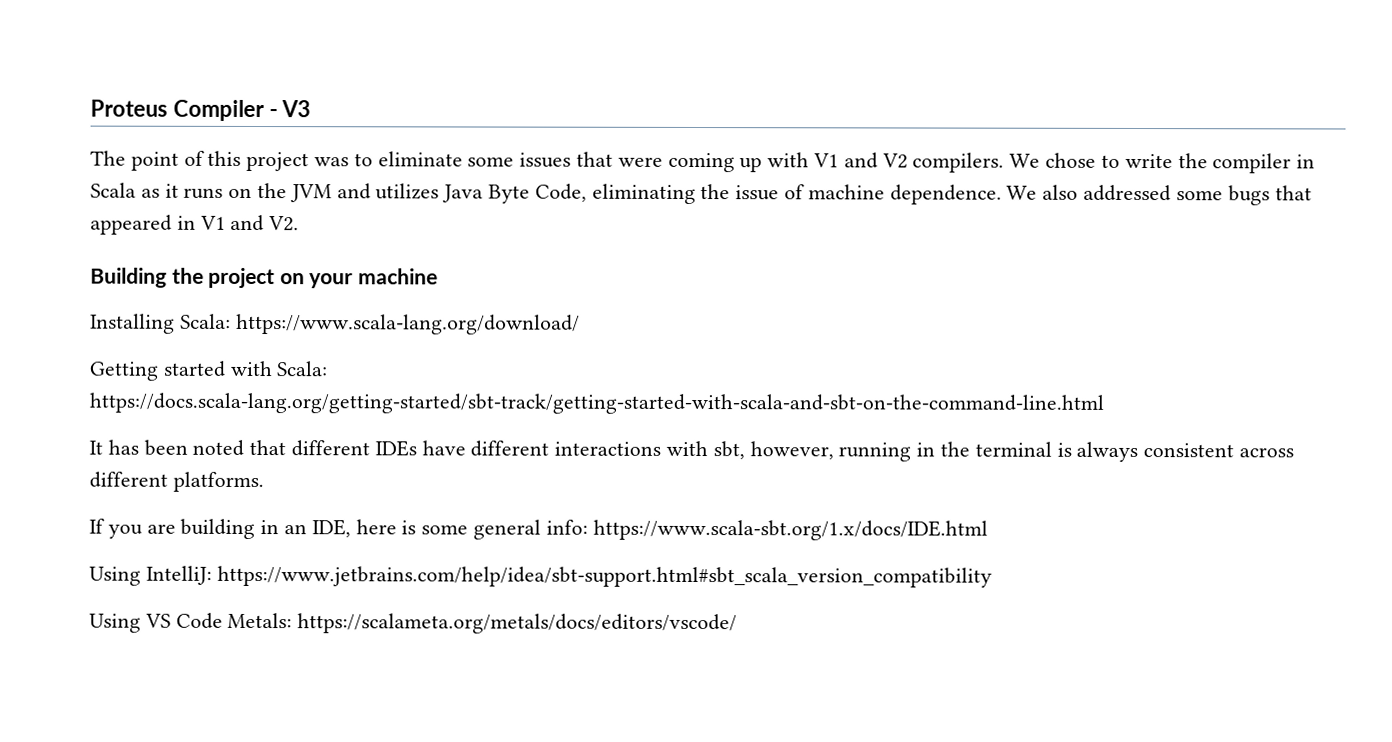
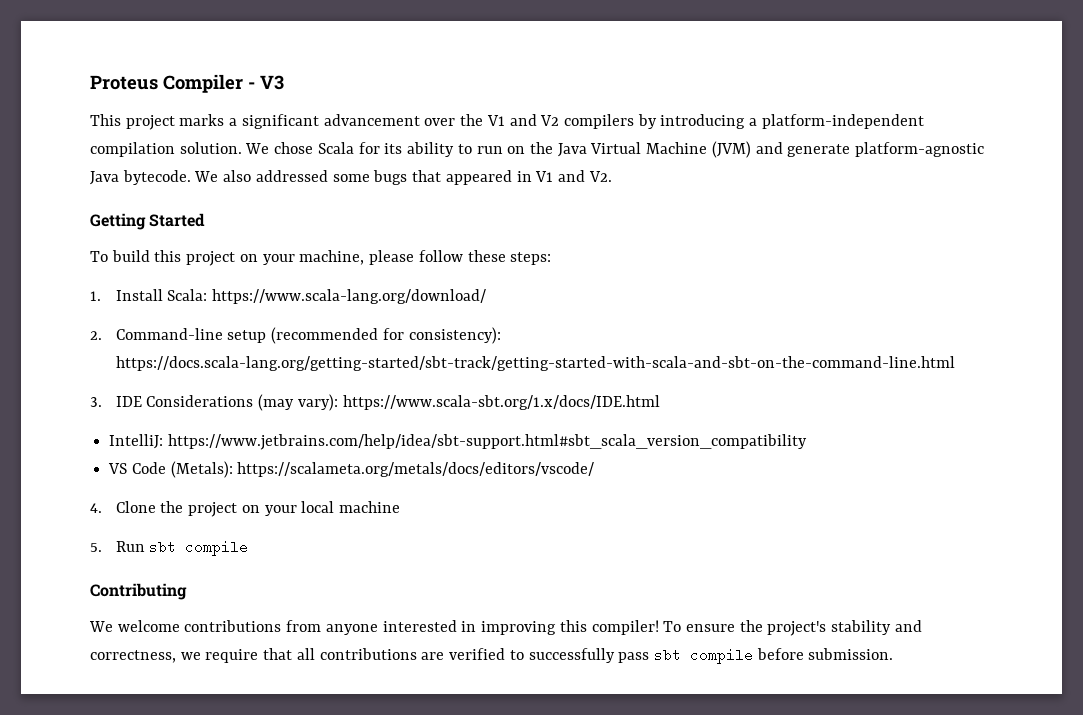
[90,150,1316,174] [90,182,1002,205] The point of this project was to eliminate some issues that were coming up with V1 and V2 compilers. We chose to write the compiler in Scala as it runs on the JVM and utilizes Java Byte Code, eliminating the issue of machine dependence. -> [90,114,924,130] [90,141,985,158] [90,170,191,185] This project marks a significant advancement over the V1 and V2 compilers by introducing a platform-independent compilation solution. We chose Scala for its ability to run on the Java Virtual Machine (JVM) and generate platform-agnostic Java bytecode.
[90,267,167,288] Building -> [90,213,206,230] [90,250,552,266] [90,289,487,304] [90,327,501,344] [115,356,955,371] [90,394,660,411] [109,434,807,450] [108,461,595,478] [90,501,156,513] Getting Started // To build this project on your machine, please follow these steps: // 1. Install Scala: https://www.scala-lang.org/download/ // 2. Command-line setup (recommended for consistency): https://docs.scala-lang.org/getting-started/sbt-track/getting-started-with-scala-and-sbt-on-the-command-line.html // 3. IDE Considerations (may vary): https://www.scala-sbt.org/1.x/docs/IDE.html // IntelliJ: https://www.jetbrains.com/help/idea/sbt-support.html#sbt_scala_version_compatibility // VS Code (Metals): https://scalameta.org/metals/docs/editors/vscode/ // 4. Clone
(354, 281) none -> [301,501,335,513] local
[90,313,580,335] [89,360,329,381] [89,392,1104,415] [89,439,1295,463] [89,471,264,493] [89,518,988,541] [89,565,992,588] [89,612,738,635] Installing Scala: https://www.scala-lang.org/download/ // Getting started with Scala: https://docs.scala-lang.org/getting-started/sbt-track/getting-started-with-scala-and-sbt-on-the-command-line.html // It has been noted that different IDEs have different interactions with sbt, however, running in the terminal is always consistent across different platforms. // If you are building in an IDE, here is some general info: https://www.scala-sbt.org/1.x/docs/IDE.html // Using IntelliJ: https://www.jetbrains.com/help/idea/sbt-support.html#sbt_scala_version_compatibility // Using VS Code Metals: https://scalameta.org/metals/docs/editors/vscode/ -> [90,540,249,556] [90,583,187,600] [89,620,922,636] [90,648,894,664] 5. Run sbt compile // Contributing // We welcome contributions from anyone interested in improving this compiler! To ensure the project's stability and correctness, we require that all contributions are verified to successfully pass sbt compile before submission.

